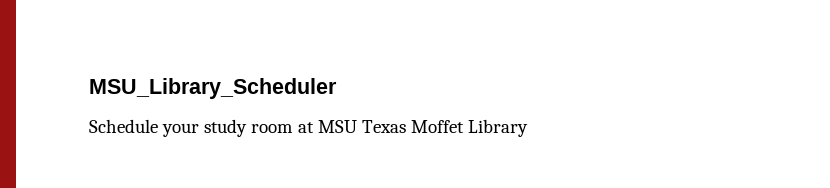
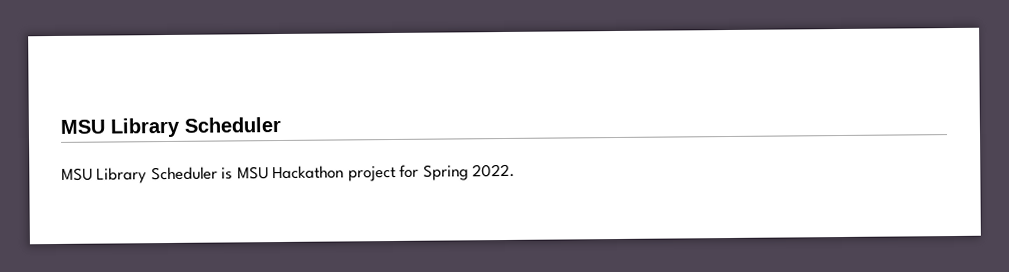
[89,78,337,99] [89,119,529,137] MSU_Library_Scheduler // Schedule your study room at MSU Texas Moffet Library -> [60,116,281,138] [61,163,516,184] MSU Library Scheduler // MSU Library Scheduler is MSU Hackathon project for Spring 2022.

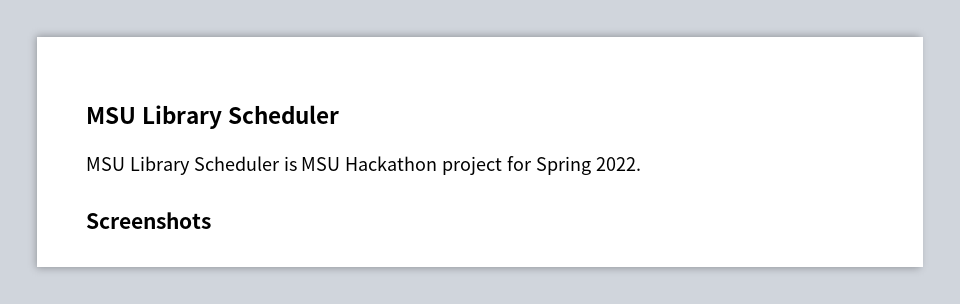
(516, 170) none -> [86,212,211,229] // Screenshots

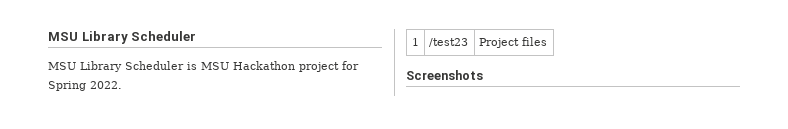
(641, 164) none -> [412,38,419,46] [429,38,469,47] [479,37,548,48] // 1 | /test23 | Project files

